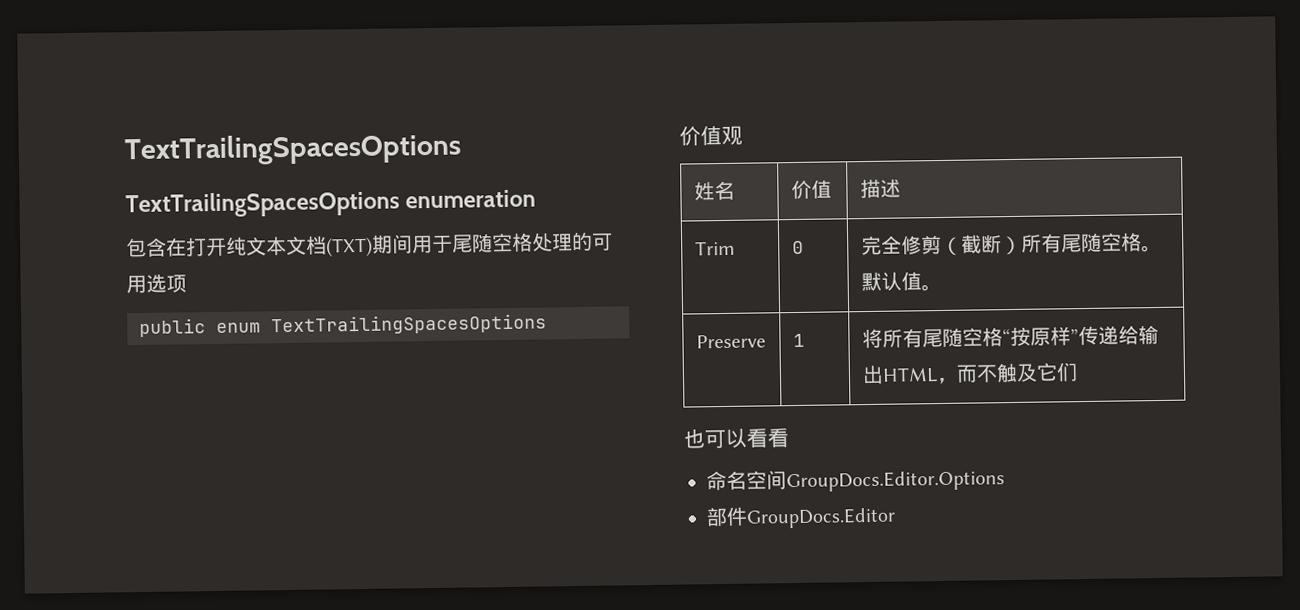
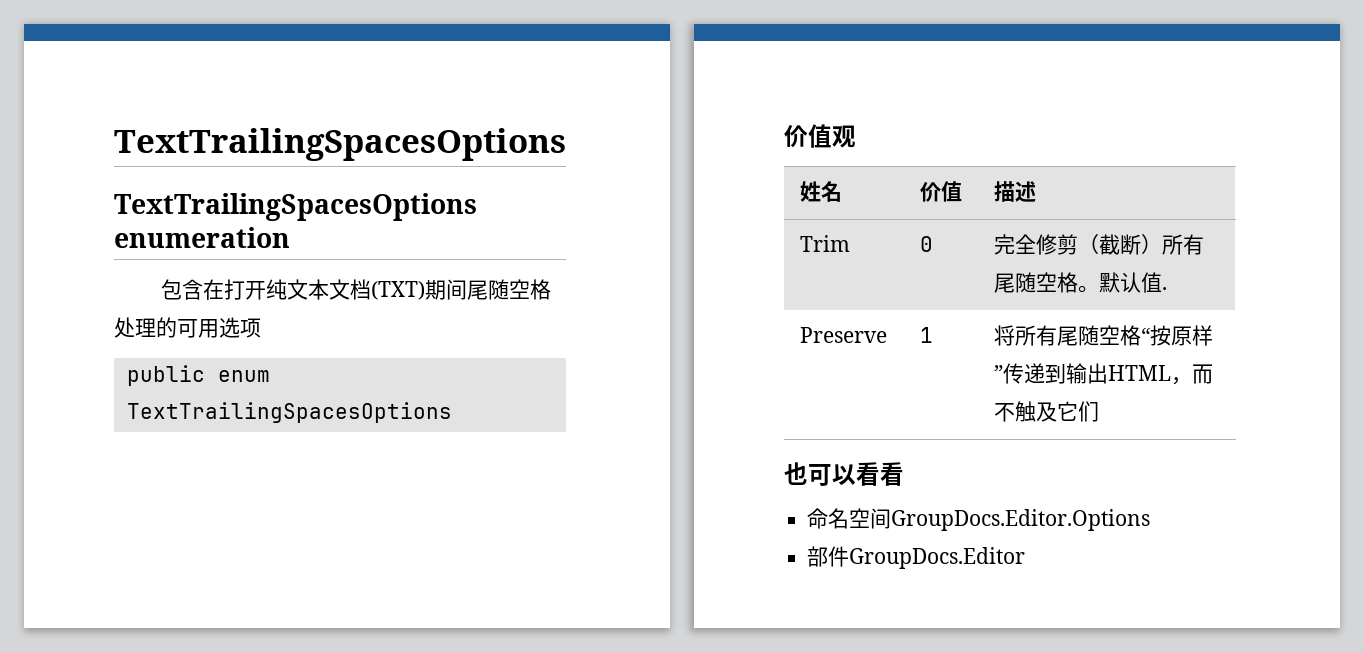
[412,234,453,254] 用于 -> (468, 289) none
[920,283,942,292] 。 -> [1162,287,1168,290] .
[1117,325,1139,345] 给 -> [1045,364,1067,384] 到

